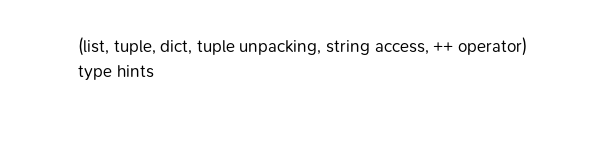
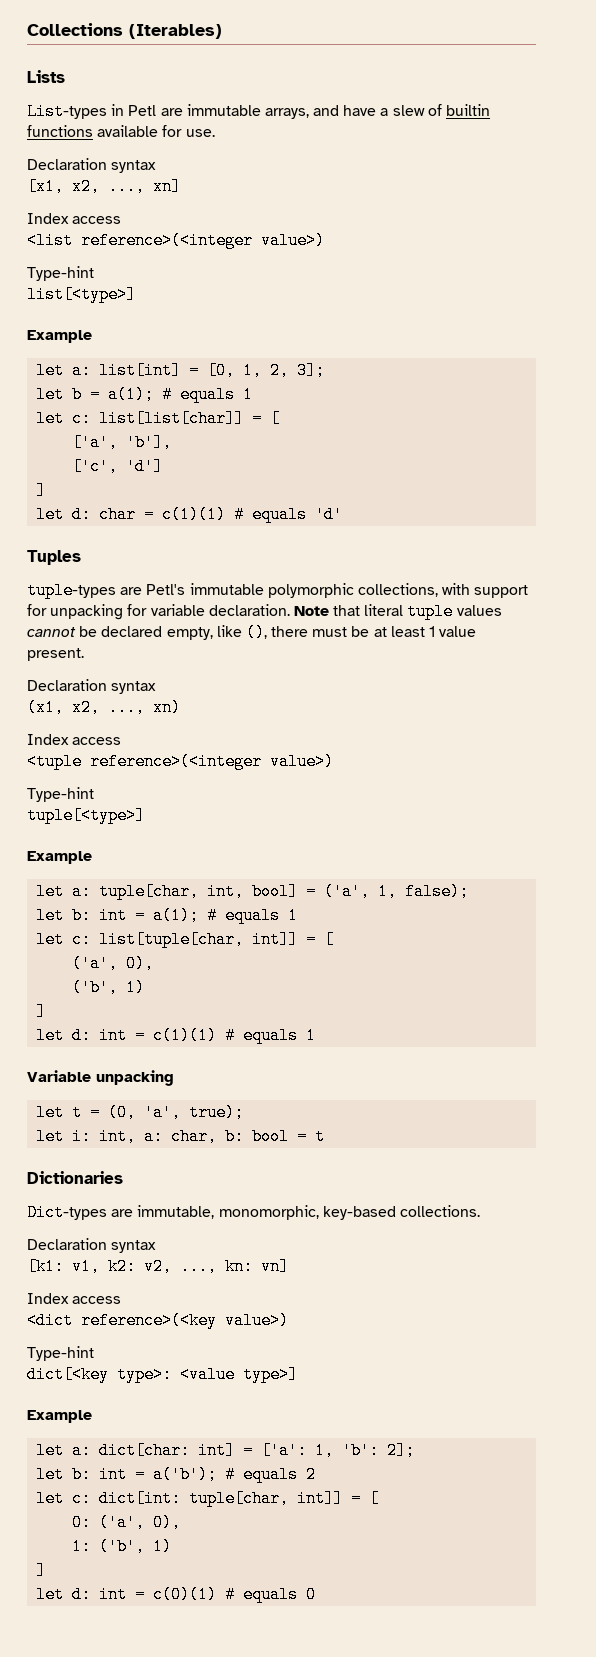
[78,37,527,56] [78,65,154,81] (list, tuple, dict, tuple unpacking, string access, ++ operator) type hints -> [27,23,222,39] [27,70,65,83] [27,103,491,120] [27,125,215,137] [27,158,157,173] [27,178,181,195] [27,213,122,224] [27,232,325,249] [27,266,94,281] [27,286,136,303] [27,330,92,343] [36,362,326,379] [36,386,254,403] [36,410,281,427] [72,434,173,451] [72,458,164,475] [36,482,47,499] [36,506,344,523] [27,550,81,565] [27,582,529,599] [27,603,502,620] [27,624,477,641] [27,648,84,661] [27,679,157,694] [27,699,181,716] [27,734,122,745] [27,753,334,770] [27,787,94,802] [27,807,145,824] [27,851,92,864] [36,883,470,900] [36,907,299,924] [36,931,335,948] [72,955,155,972] [72,979,146,996] [36,1003,47,1020] [36,1027,317,1044] [27,1070,174,1086] [36,1104,245,1121] [36,1128,326,1145] [27,1171,123,1184] [27,1204,480,1221] [27,1238,157,1253] [27,1258,289,1275] [27,1293,122,1304] [27,1312,289,1329] [27,1346,94,1361] [27,1366,298,1383] [27,1410,92,1423] [36,1442,416,1459] [36,1466,317,1483] [36,1490,380,1507] [72,1514,182,1531] [72,1538,173,1555] [36,1562,47,1579] [36,1586,317,1603] Collections (Iterables) // Lists // List-types in Petl are immutable arrays, and have a slew of builtin functions available for use. // Declaration syntax // [x1, x2, ..., xn] // Index access // <list reference>(<integer value>) // Type-hint // list[<type>] // Example // let a: list[int] = [0, 1, 2, 3]; // let b = a(1); # equals 1 // let c: list[list[char]] = [ // ['a', 'b'], // ['c', 'd'] // ] // let d: char = c(1)(1) # equals 'd' // Tuples // tuple-types are Petl's immutable polymorphic collections, with support for unpacking for variable declaration. Note that literal tuple values cannot be declared empty, like (), there must be at least 1 value present. // Declaration syntax // (x1, x2, ..., xn) // Index access // <tuple reference>(<integer value>) // Type-hint // tuple[<type>] // Example // let a: tuple[char, int, bool] = ('a', 1, false); // let b: int = a(1); # equals 1 // let c: list[tuple[char, int]] = [ // ('a', 0), // ('b', 1) // ] // let d: int = c(1)(1) # equals 1 // Variable unpacking // let t = (0, 'a', true); // let i: int, a: char, b: bool = t // Dictionaries // Dict-types are immutable, monomorphic, key-based collections. // Declaration syntax // [k1: v1, k2: v2, ..., kn: vn] // Index access // <dict reference>(<key value>) // Type-hint // dict[<key type>: <value type>] // Example // let a: dict[char: int] = ['a': 1, 'b': 2]; // let b: int = a('b'); # equals 2 // let c: dict[int: tuple[char, int]] = [ // 0: ('a', 0), // 1: ('b', 1) // ] // let d: int = c(0)(1) # equals 0

